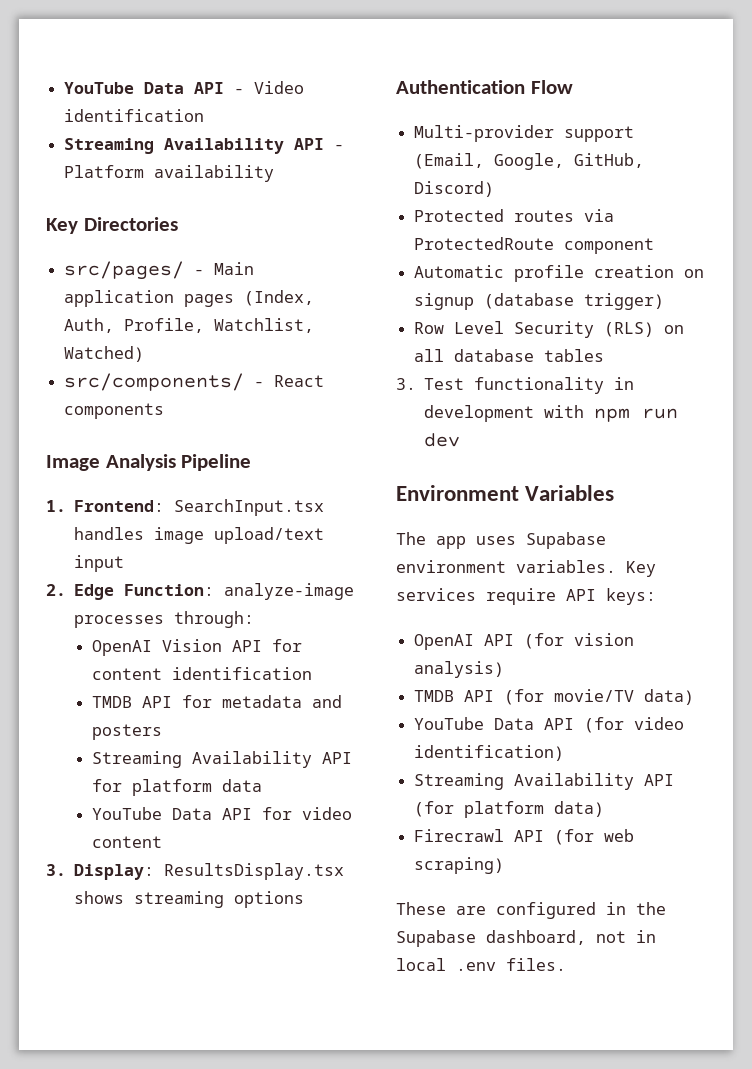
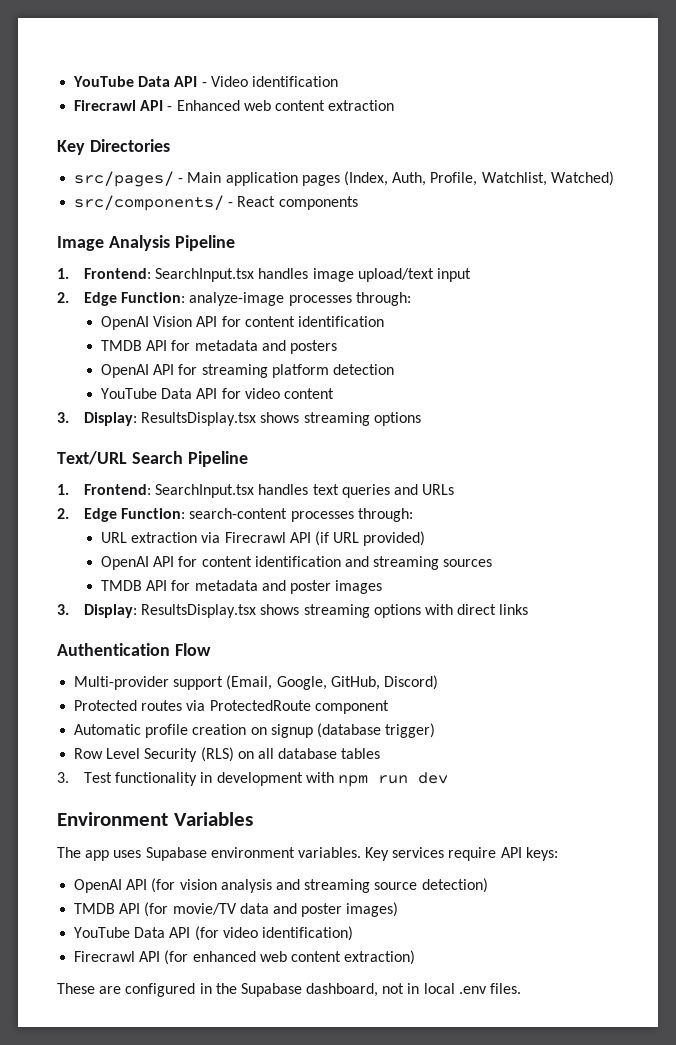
[64,138,345,154] [64,165,275,182] Streaming Availability API - Platform availability -> [74,100,395,111] Firecrawl API - Enhanced web content extraction
[91,751,352,768] [91,779,262,796] Streaming Availability API for platform data -> [101,364,394,378] OpenAI API for streaming platform detection
(305, 899) none -> [57,451,248,467] [57,484,455,498] [57,508,413,522] [101,531,426,546] [101,556,493,570] [101,580,383,594] [57,604,529,618] // Text/URL Search Pipeline // 1. Frontend: SearchInput.tsx handles text queries and URLs // 2. Edge Function: search-content processes through: // URL extraction via Firecrawl API (if URL provided) // OpenAI API for content identification and streaming sources // TMDB API for metadata and poster images // 3. Display: ResultsDisplay.tsx shows streaming options with direct links
[414,661,505,678] analysis) -> [220,878,488,893] analysis and streaming source detection)
[644,689,695,705] data) -> [239,902,399,917] data and poster images)
[414,773,675,790] [414,801,605,818] // Streaming Availability API (for platform data) -> (353, 933) none
[604,829,635,842] [414,857,505,874] web scraping) -> [192,950,416,965] enhanced web content extraction)

